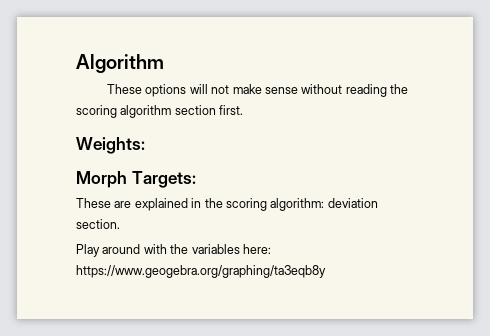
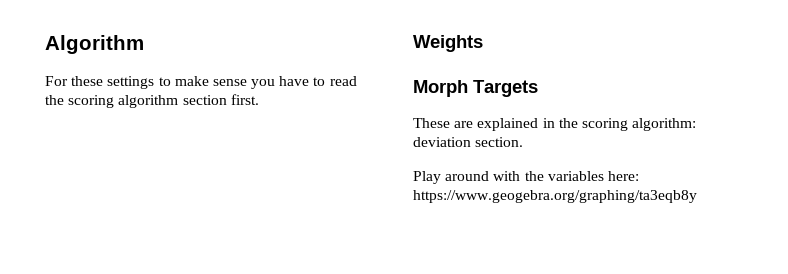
[107,84,387,97] These options will not make sense without reading -> [45,76,357,89] For these settings to make sense you have to read
[76,137,145,154] Weights: -> [413,35,483,52] Weights
[131,171,196,188] Targets: -> [473,80,538,97] Targets

